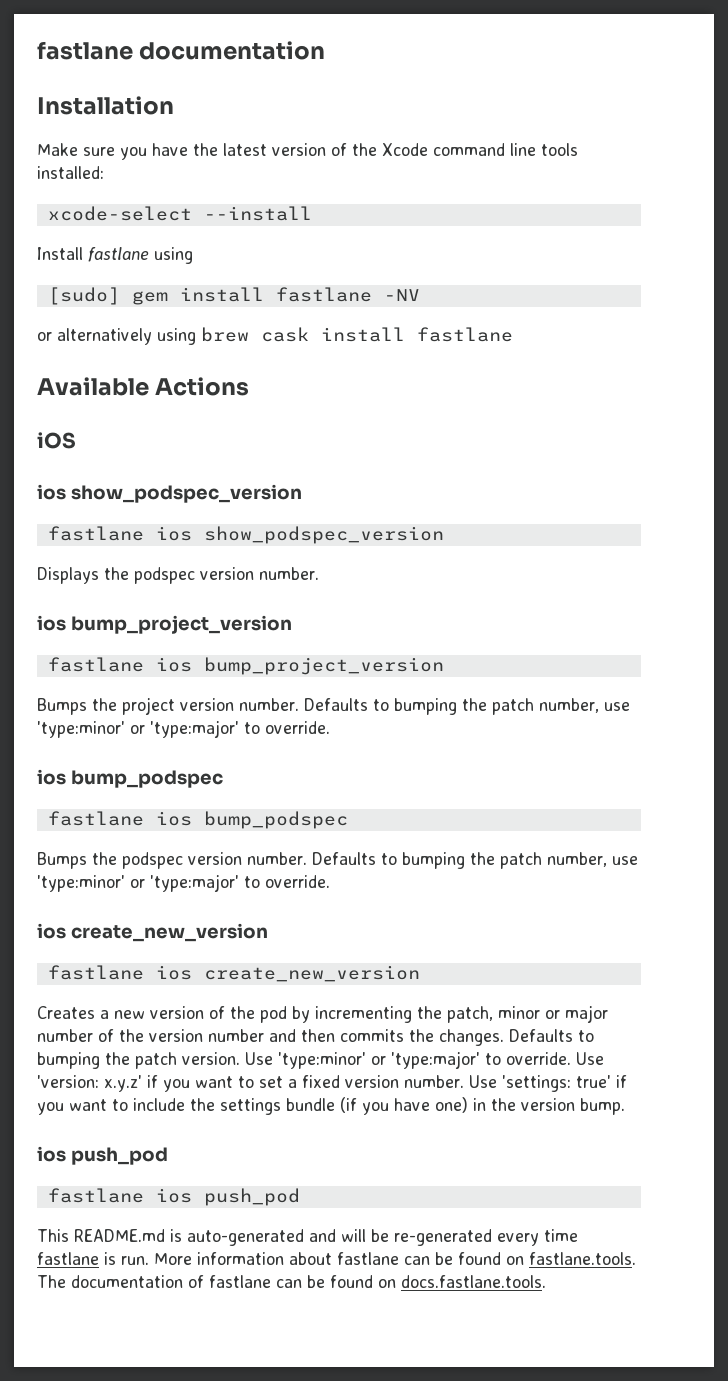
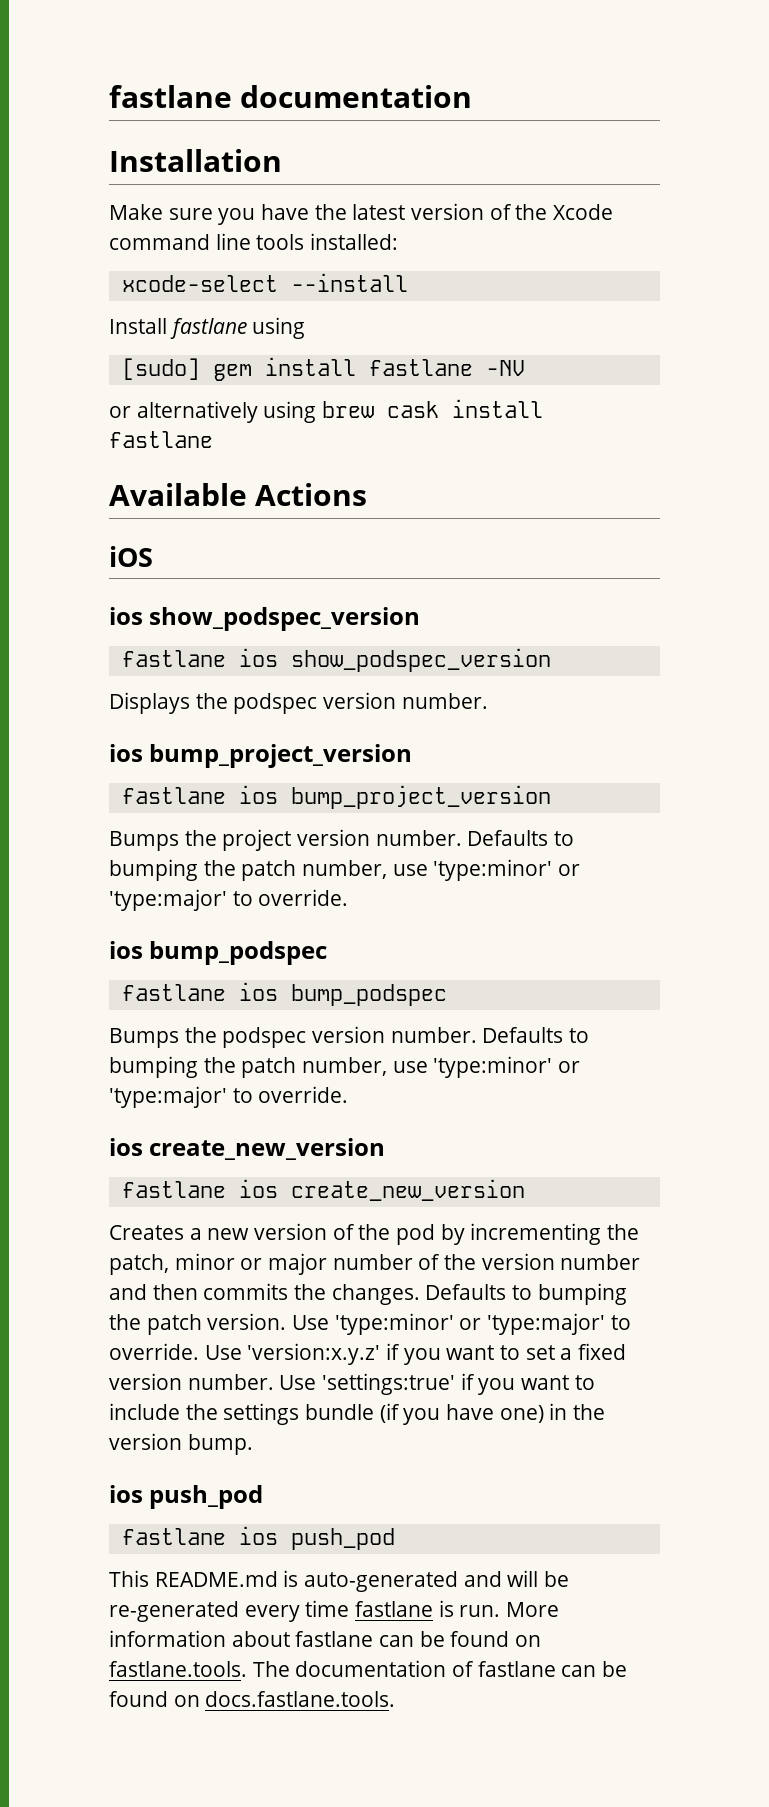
[37,1075,142,1092] 'version: x.y.z' -> [247,1343,381,1365] 'version:x.y.z'
[502,1075,611,1092] 'settings: true' -> [322,1373,456,1395] 'settings:true'

